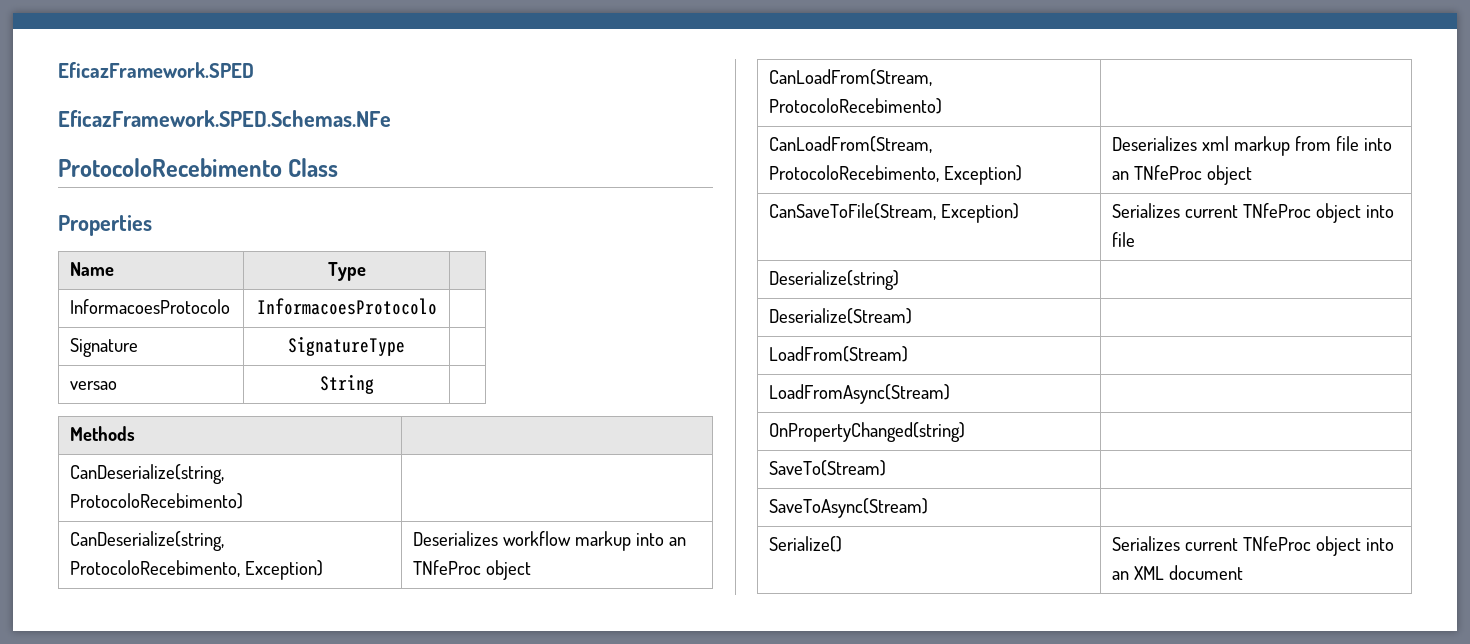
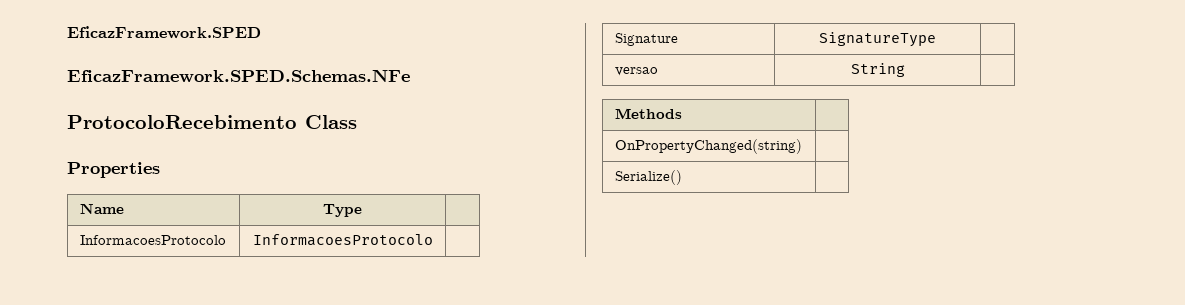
[70,464,225,484] [70,493,244,509] [70,531,225,551] [70,560,324,580] [413,531,687,551] [413,560,532,580] [769,69,933,86] [769,98,943,114] [769,136,933,153] [769,165,1023,185] [1112,136,1393,156] [1112,165,1253,185] [769,203,1020,223] [1112,203,1395,223] [1112,232,1136,247] [769,270,900,290] [769,308,913,324] [769,346,909,362] [769,384,951,404] // CanDeserialize(string, ProtocoloRecebimento) | // CanDeserialize(string, ProtocoloRecebimento, Exception) | Deserializes workflow markup into an TNfeProc object // CanLoadFrom(Stream, ProtocoloRecebimento) | // CanLoadFrom(Stream, ProtocoloRecebimento, Exception) | Deserializes xml markup from file into an TNfeProc object // CanSaveToFile(Stream, Exception) | Serializes current TNfeProc object into file // Deserialize(string) | // Deserialize(Stream) | // LoadFrom(Stream) | // LoadFromAsync(Stream) | -> (682, 113) none
[769,460,887,476] [769,498,929,518] // SaveTo(Stream) | // SaveToAsync(Stream) | -> (802, 146) none
[1112,536,1395,556] [1112,565,1244,580] Serializes current TNfeProc object into an XML document -> (682, 177) none

